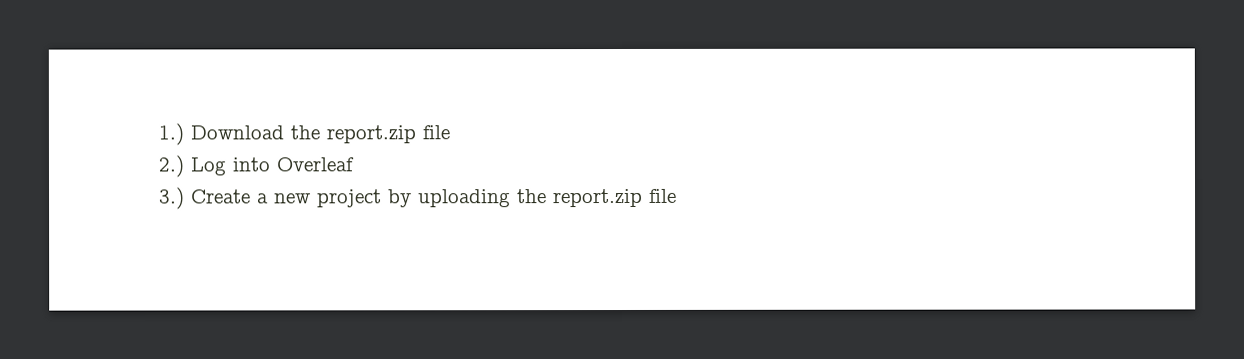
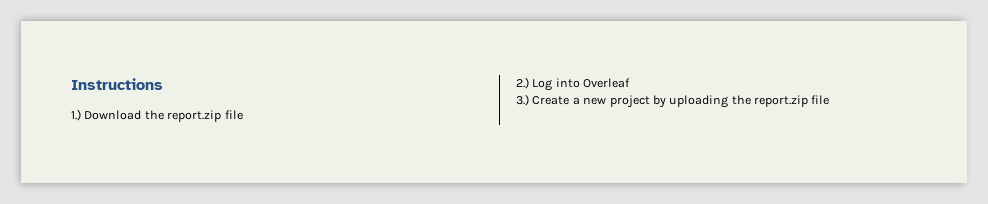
(158, 134) none -> [71,78,163,90] Instructions //

